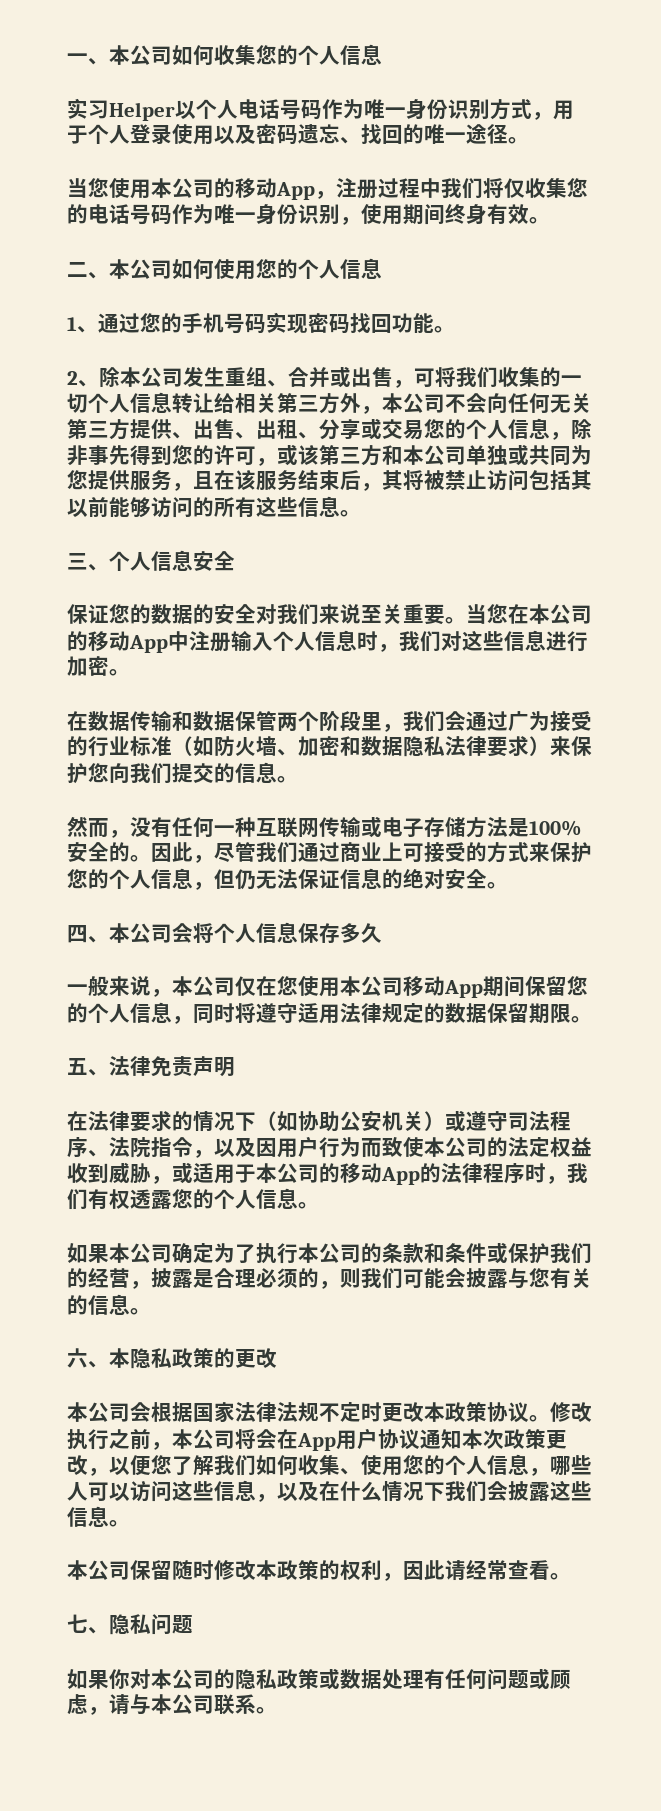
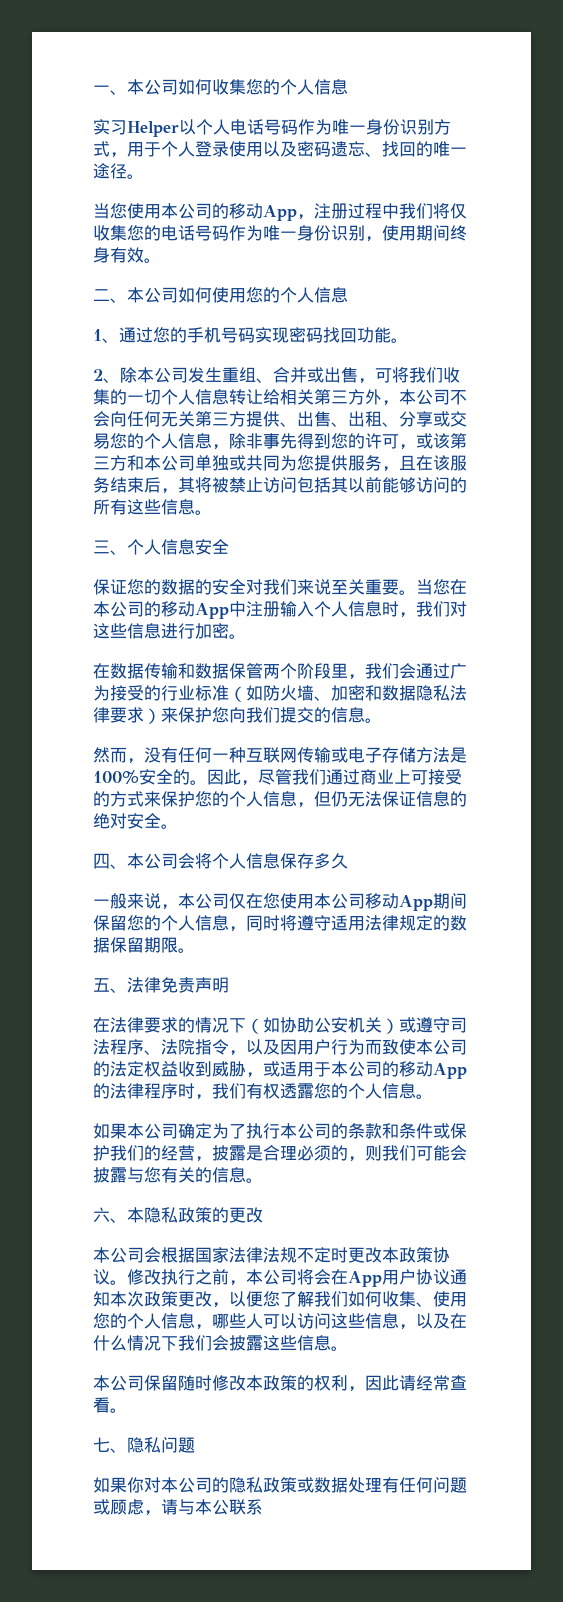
[193,1694,277,1715] 司联系。 -> [229,1499,263,1515] 联系

